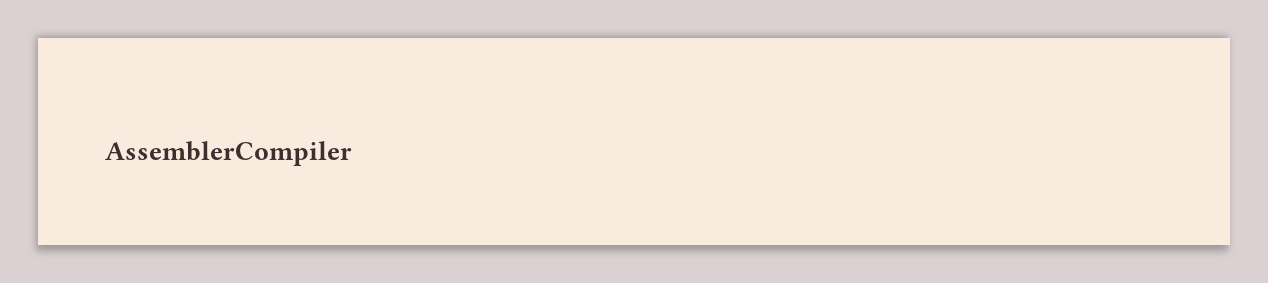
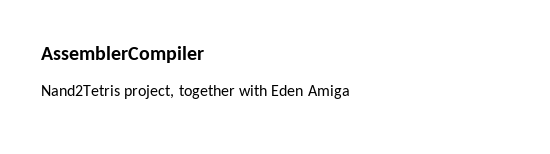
(352, 153) none -> [41,85,350,99] // Nand2Tetris project, together with Eden Amiga

